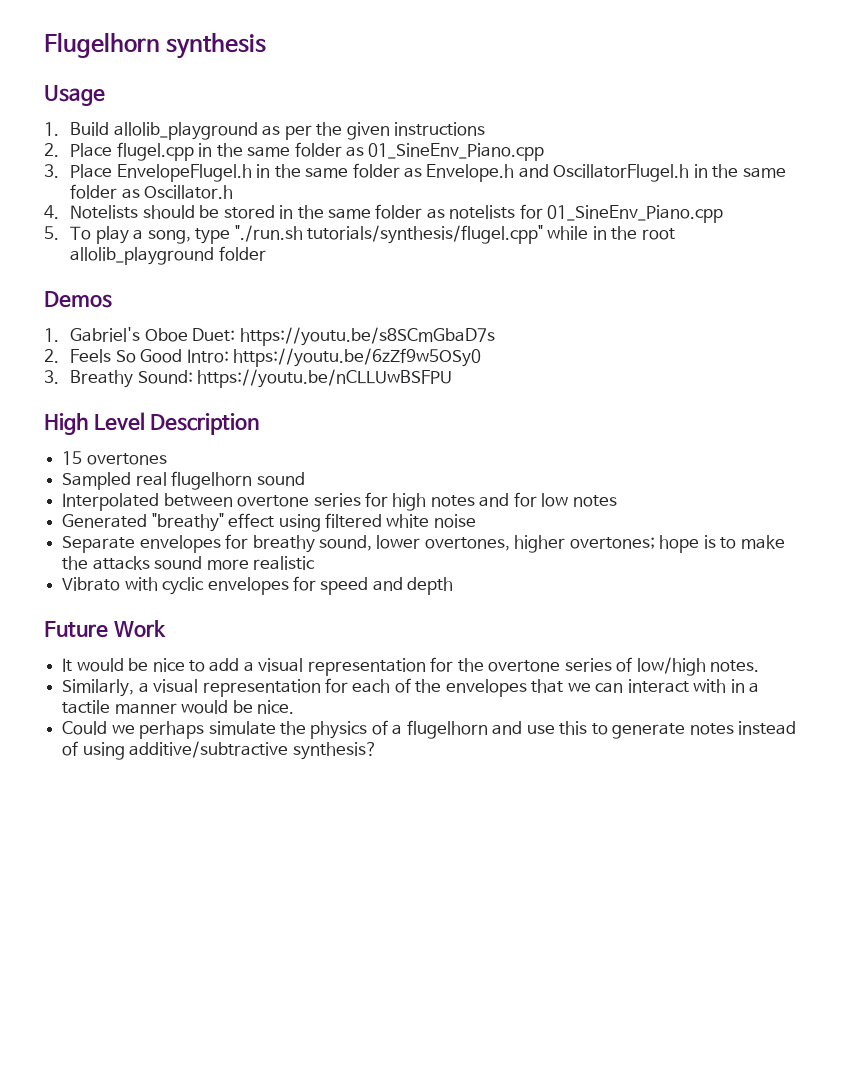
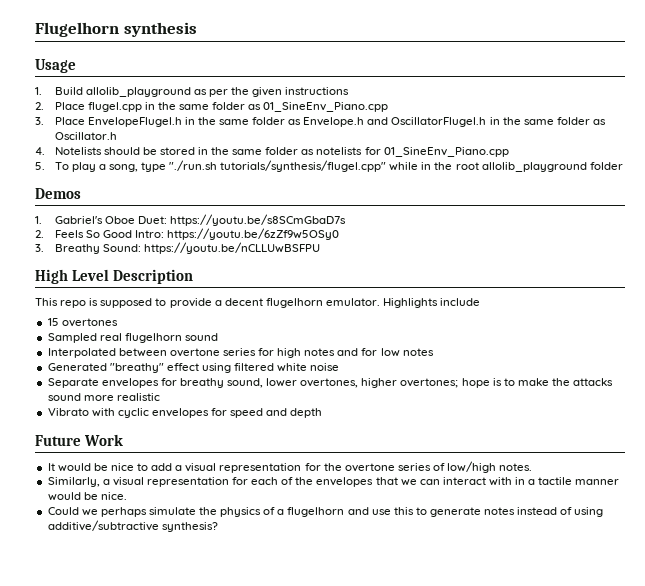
(260, 424) none -> [35,298,481,308] // This repo is supposed to provide a decent flugelhorn emulator. Highlights include

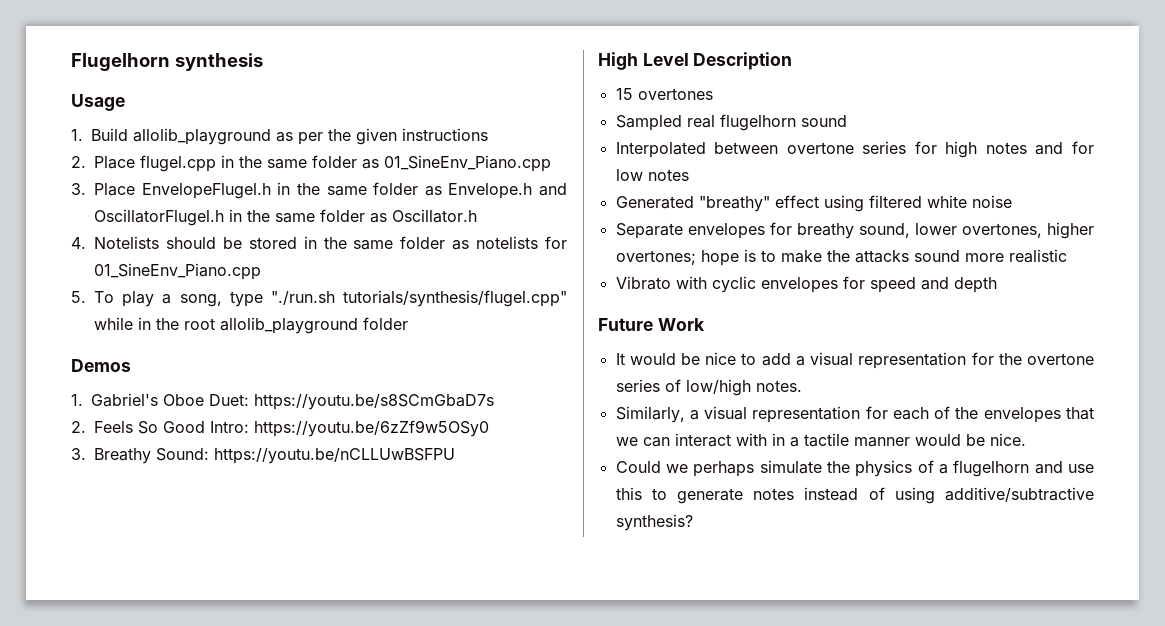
[35,298,481,308] // This repo is supposed to provide a decent flugelhorn emulator. Highlights include -> (793, 61) none

